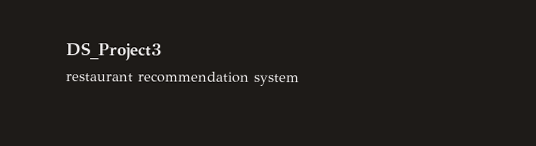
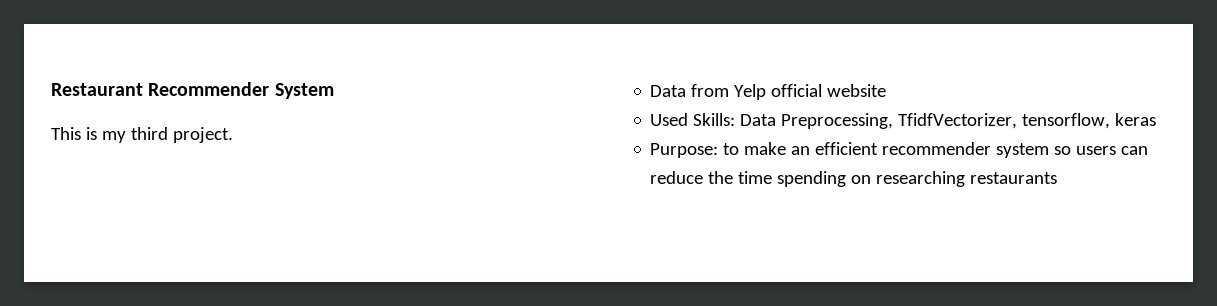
[66,42,162,61] [65,71,299,87] DS_Project3 // restaurant recommendation system -> [51,82,334,99] [51,127,233,143] [650,84,887,100] [650,113,1157,129] [650,142,1149,158] [650,171,1058,187] Restaurant Recommender System // This is my third project. // Data from Yelp official website // Used Skills: Data Preprocessing, TfidfVectorizer, tensorflow, keras // Purpose: to make an efficient recommender system so users can reduce the time spending on researching restaurants

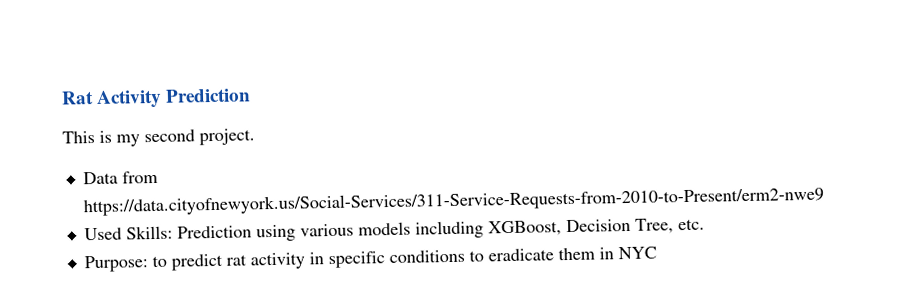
[51,82,334,99] Restaurant Recommender System -> [61,88,252,108] Rat Activity Prediction
[130,127,168,140] third -> [144,129,195,143] second
[734,84,887,100] Yelp official website -> [82,186,824,217] https://data.cityofnewyork.us/Social-Services/311-Service-Requests-from-2010-to-Present/erm2-nwe9
[740,113,1157,129] [650,142,1149,158] [650,171,1058,187] Data Preprocessing, TfidfVectorizer, tensorflow, keras // Purpose: to make an efficient recommender system so users can reduce the time spending on researching restaurants -> [176,218,705,242] [83,246,657,273] Prediction using various models including XGBoost, Decision Tree, etc. // Purpose: to predict rat activity in specific conditions to eradicate them in NYC

